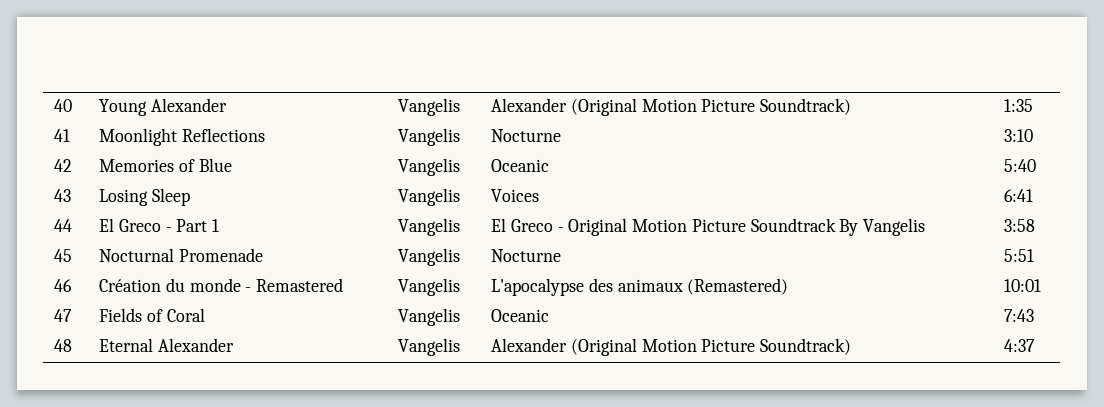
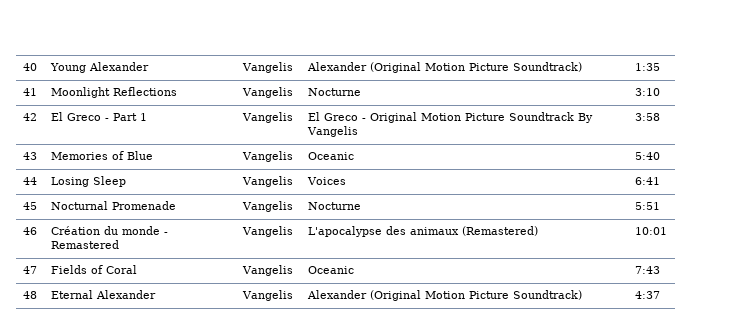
[99,158,232,172] [398,158,461,176] [491,159,550,172] [1004,159,1037,172] [54,189,72,202] [99,188,191,206] [398,188,461,206] [491,189,540,202] [1004,189,1034,202] [54,219,73,232] | Memories of Blue | Vangelis | Oceanic | 5:40 // 43 | Losing Sleep | Vangelis | Voices | 6:41 // 44 -> (37, 117) none
(1036, 225) none -> [22,152,37,160] [50,151,153,160] [241,151,293,162] [307,152,354,160] [634,152,660,160] [22,177,37,185] [50,176,126,187] [241,176,293,187] [306,177,346,185] [634,177,660,185] // 43 | Memories of Blue | Vangelis | Oceanic | 5:40 // 44 | Losing Sleep | Vangelis | Voices | 6:41

